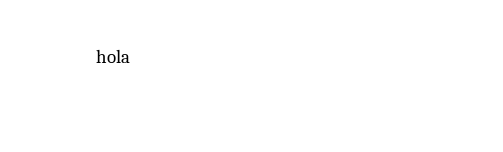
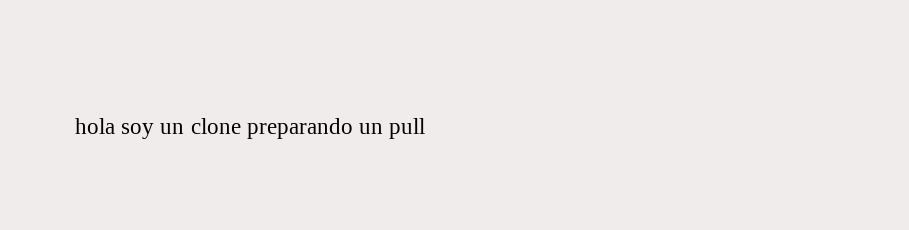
(130, 56) none -> [121,118,426,139] soy un clone preparando un pull

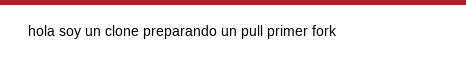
(426, 128) none -> [267,25,337,39] primer fork

